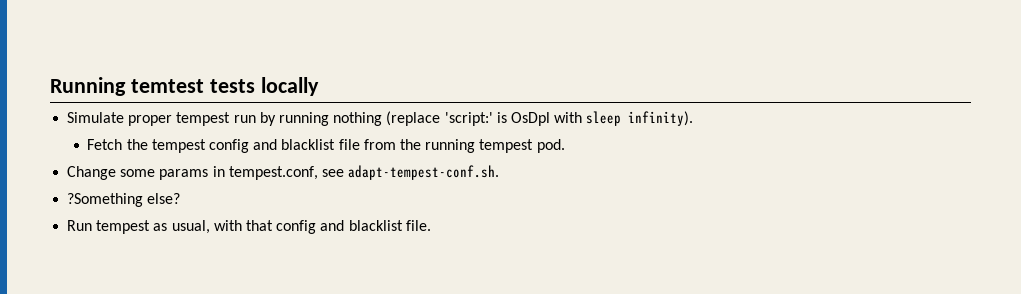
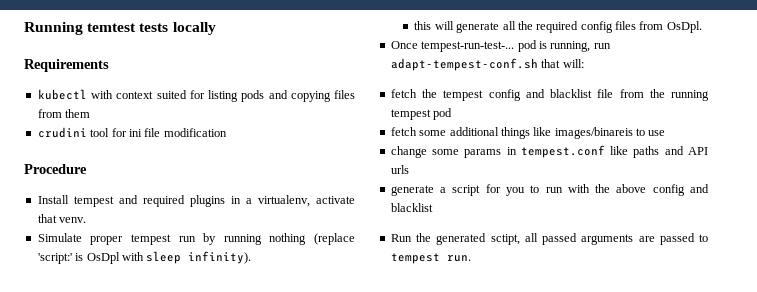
(319, 86) none -> [24,59,109,72] [37,89,355,102] [37,109,91,118] [37,127,227,138] [24,164,87,174] [37,195,355,207] [37,214,87,223] // Requirements // kubectl with context suited for listing pods and copying files from them // crudini tool for ini file modification // Procedure // Install tempest and required plugins in a virtualenv, activate that venv.
[87,139,123,150] Fetch -> [414,21,702,33] [390,40,611,52] [390,58,584,71] [390,89,417,98] this will generate all the required config files from OsDpl. // Once tempest-run-test-... pod is running, run adapt-tempest-conf.sh that will: // fetch
[536,139,565,153] [67,165,500,180] [67,193,181,207] [67,220,431,234] pod. // Change some params in tempest.conf, see adapt-tempest-conf.sh. // ?Something else? // Run tempest as usual, with that config and blacklist file. -> [433,108,453,120] [390,127,666,139] [390,145,708,158] [390,165,409,174] [390,184,709,196] [390,203,433,212] [390,233,708,245] [390,253,471,264] pod // fetch some additional things like images/binareis to use // change some params in tempest.conf like paths and API urls // generate a script for you to run with the above config and blacklist // Run the generated sctipt, all passed arguments are passed to tempest run.

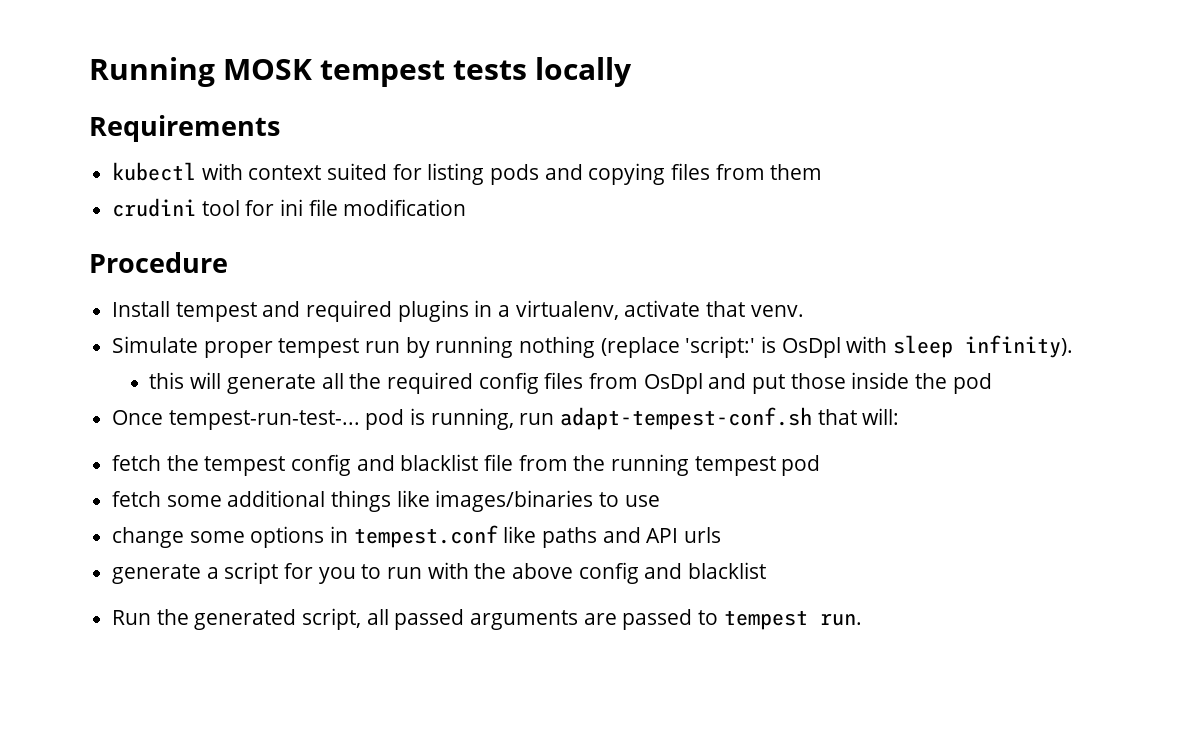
[87,23,137,32] temtest -> [223,59,445,87] MOSK tempest
[666,21,702,33] OsDpl. -> [643,372,992,394] OsDpl and put those inside the pod
[554,127,633,139] images/binareis -> [435,490,594,512] images/binaries
[464,149,502,158] params -> [250,526,325,548] options
[490,234,520,245] sctipt, -> [302,608,362,630] script,

